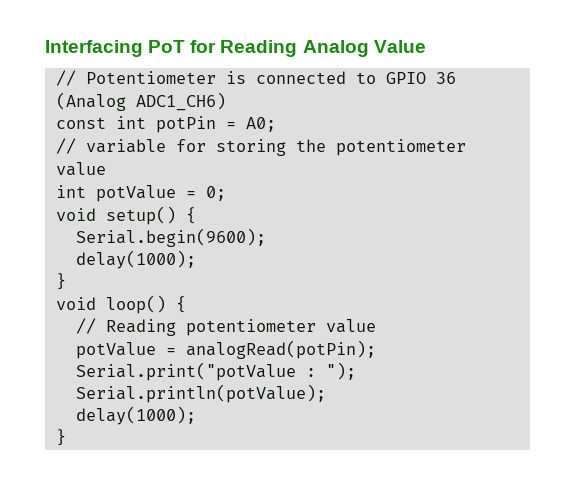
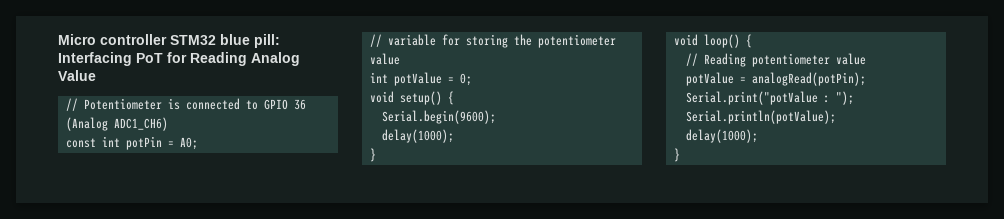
(45, 48) none -> [58,34,280,48] Micro controller STM32 blue pill:

